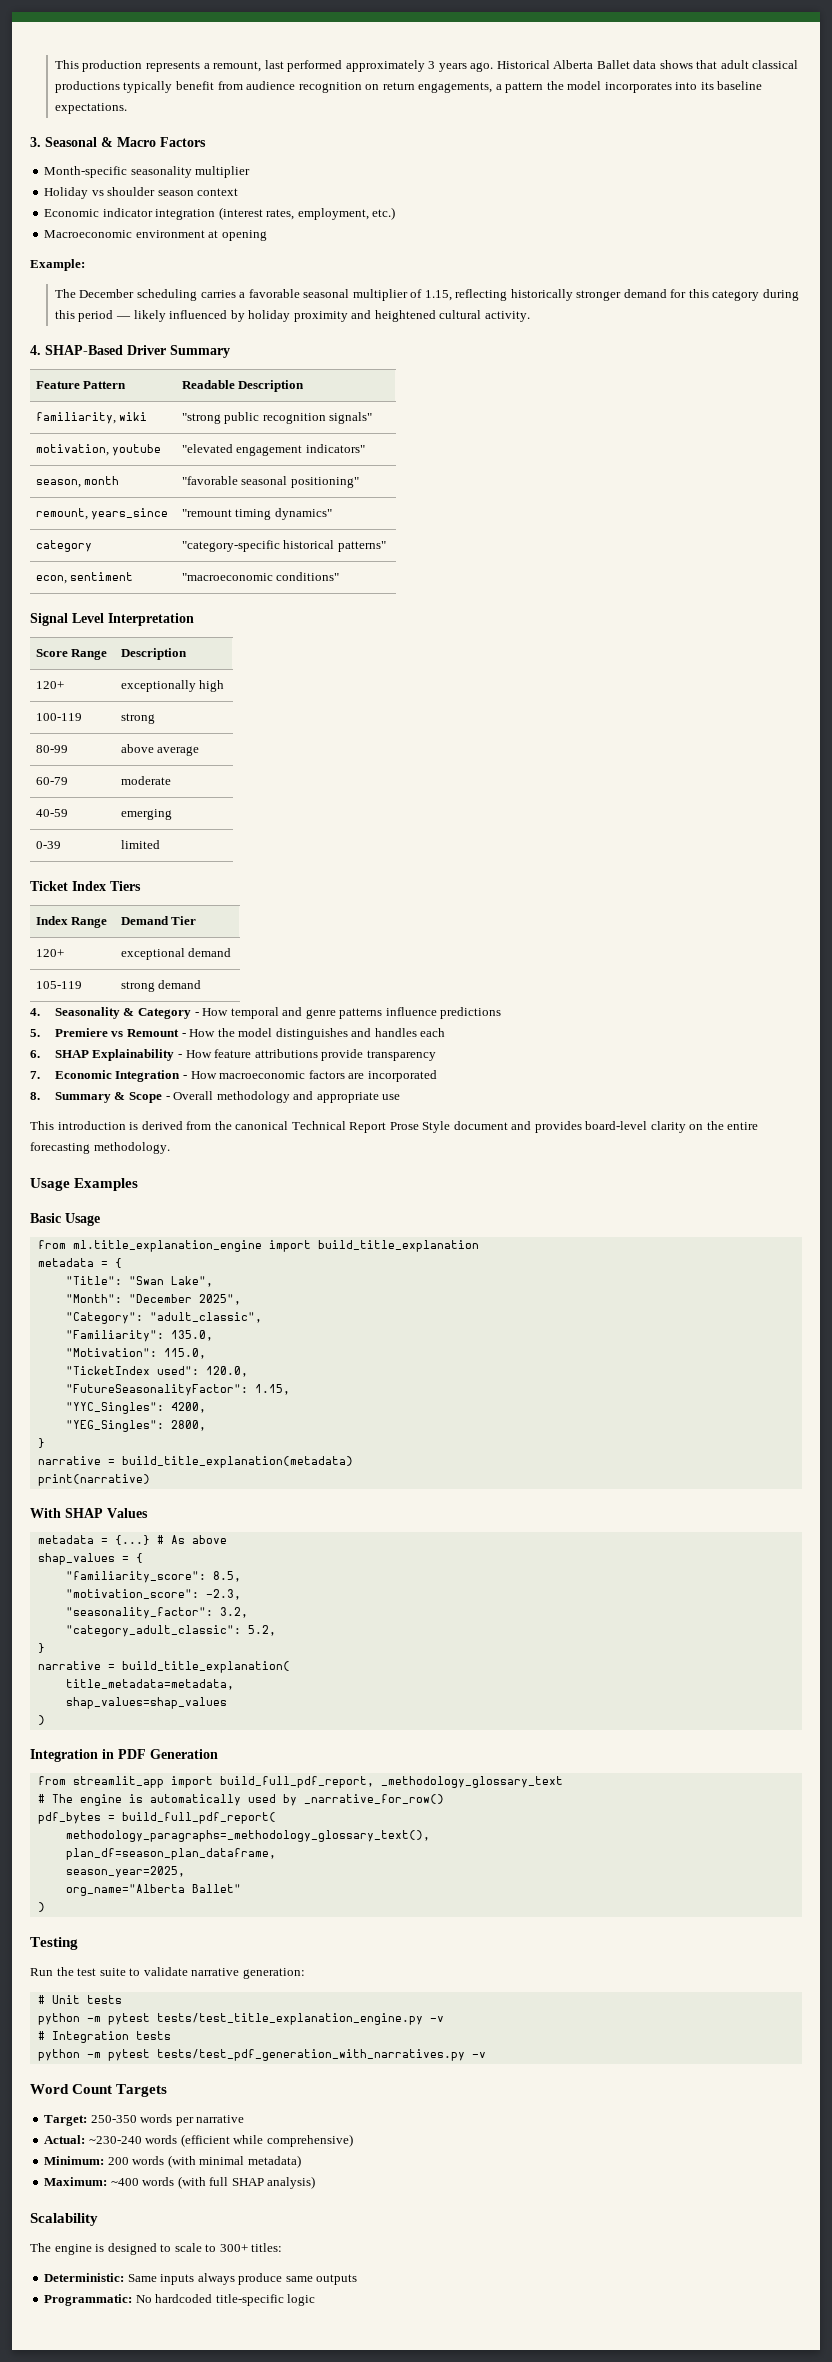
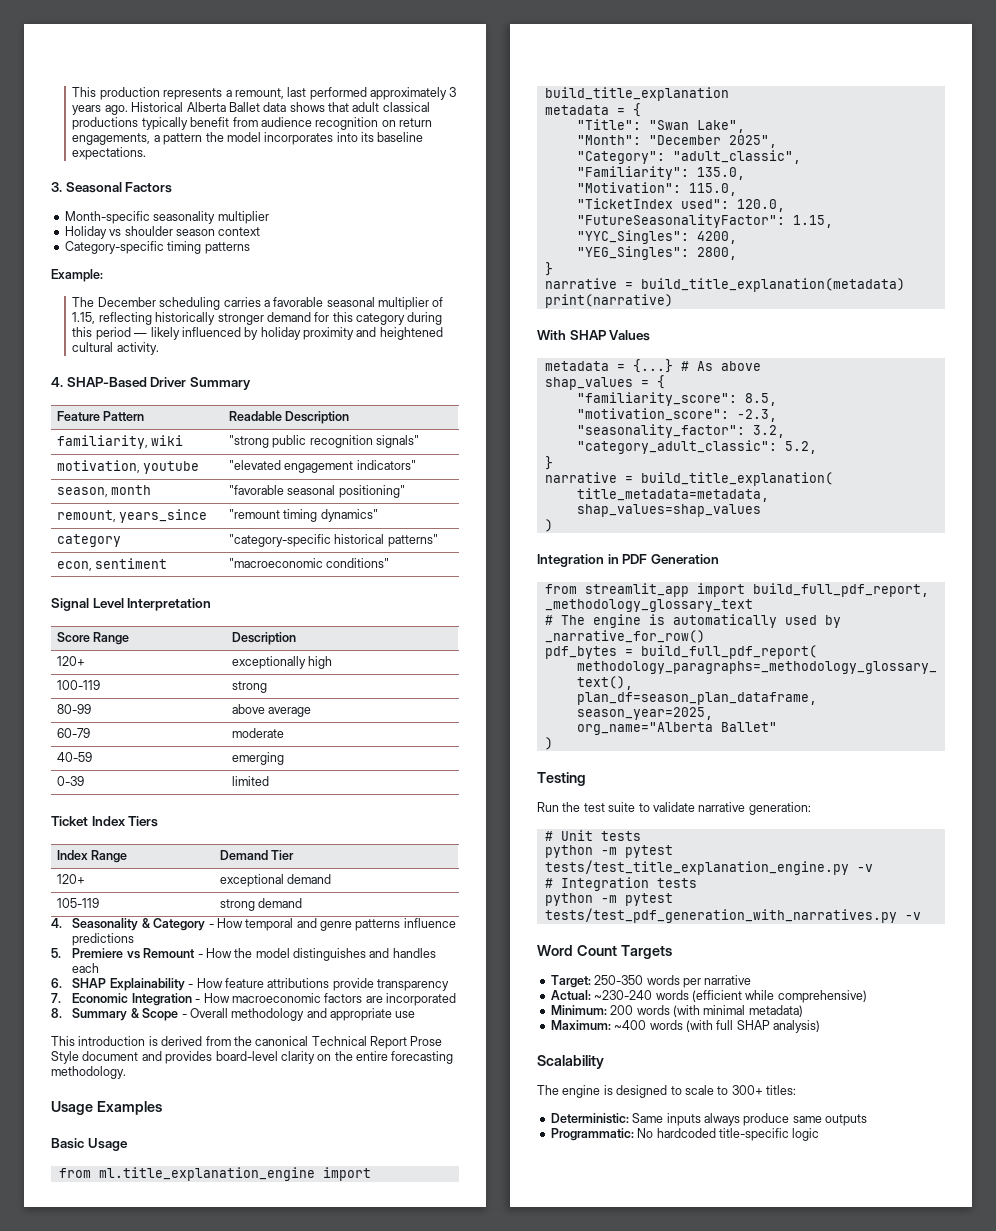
[101,137,156,147] & Macro -> (122, 187) none
[44,207,396,220] [44,230,267,241] Economic indicator integration (interest rates, employment, etc.) // Macroeconomic environment at opening -> [64,241,250,254] Category-specific timing patterns

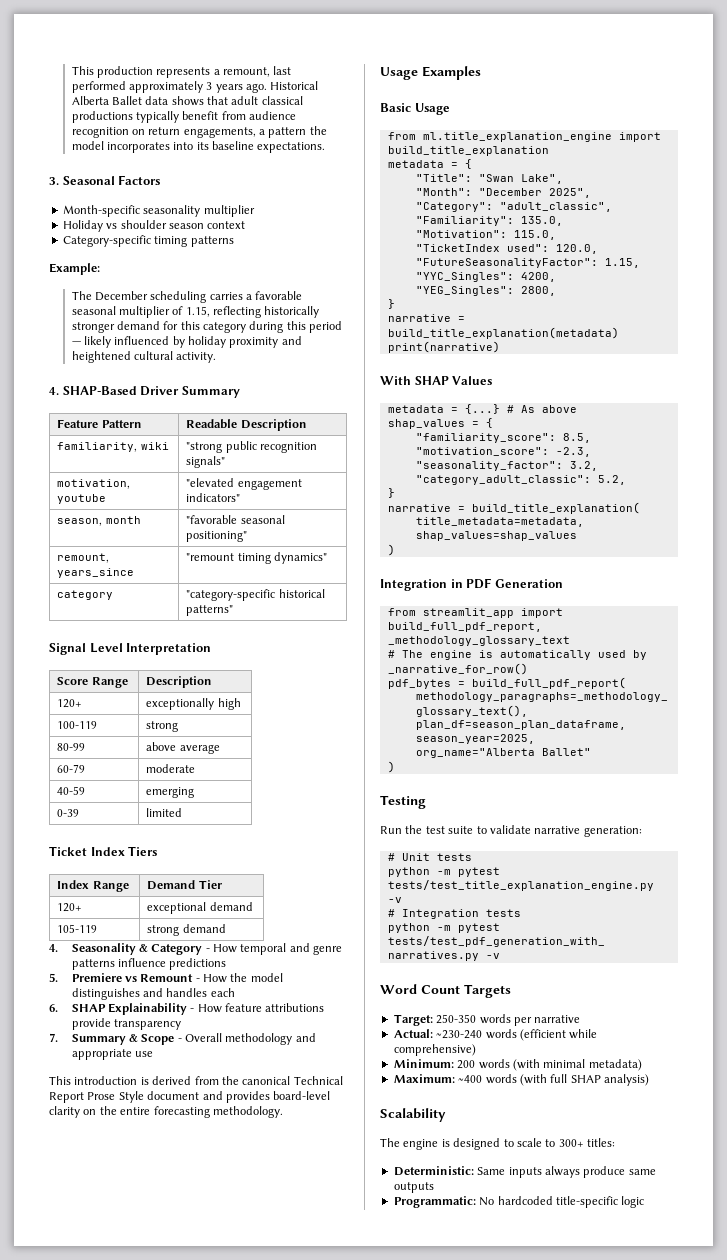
[56,558,168,571] [228,558,390,568] // econ, sentiment | "macroeconomic conditions" -> (234, 610) none
[72,993,457,1006] [51,1008,62,1018] Economic Integration - How macroeconomic factors are incorporated // 8. -> (58, 1037) none

